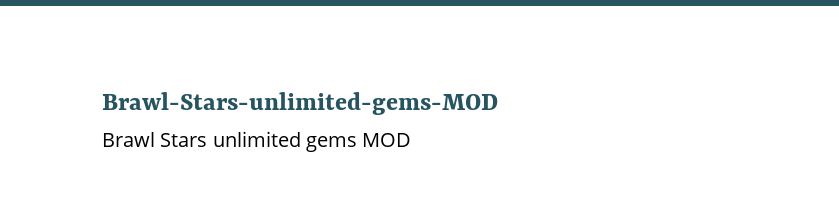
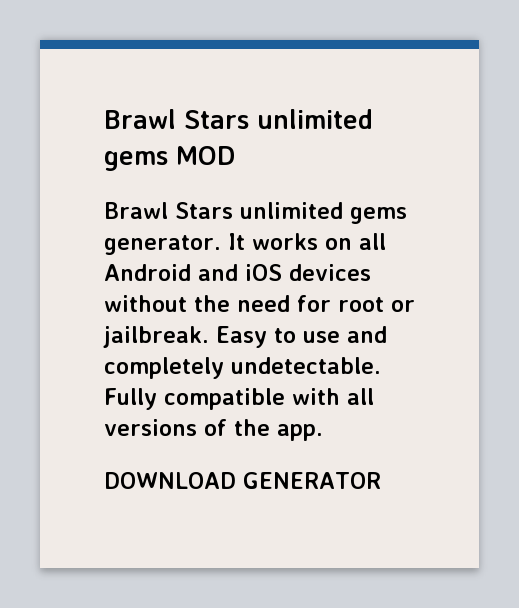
[102,92,498,115] [102,131,412,152] Brawl-Stars-unlimited-gems-MOD // Brawl Stars unlimited gems MOD -> [104,109,373,129] [104,146,236,171] [104,202,407,224] [104,233,386,255] [104,264,371,281] [104,295,415,312] [103,326,387,348] [104,357,381,379] [104,388,374,410] [104,419,323,441] [104,472,381,489] Brawl Stars unlimited gems MOD // Brawl Stars unlimited gems generator. It works on all Android and iOS devices without the need for root or jailbreak. Easy to use and completely undetectable. Fully compatible with all versions of the app. // DOWNLOAD GENERATOR

